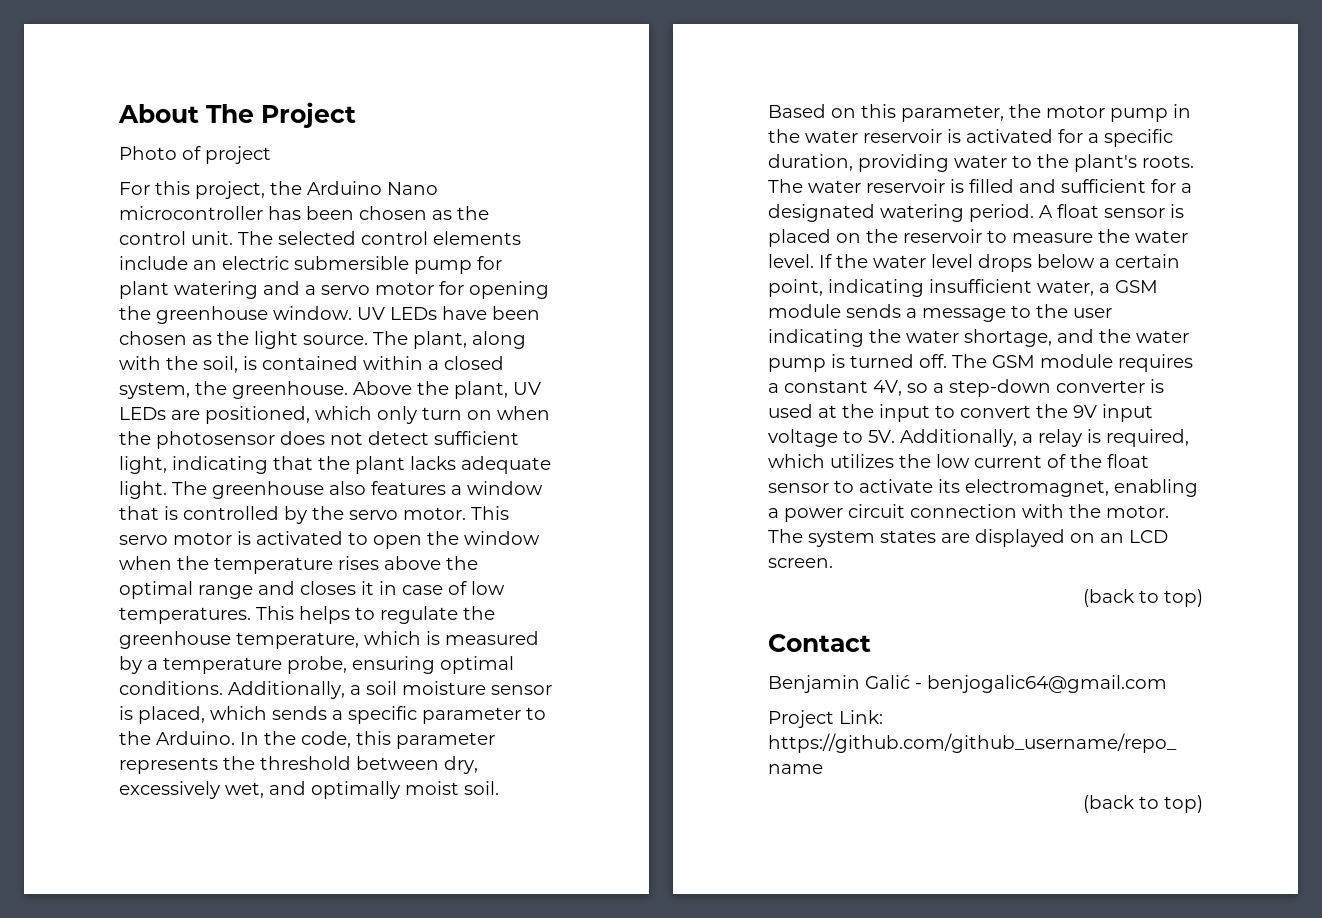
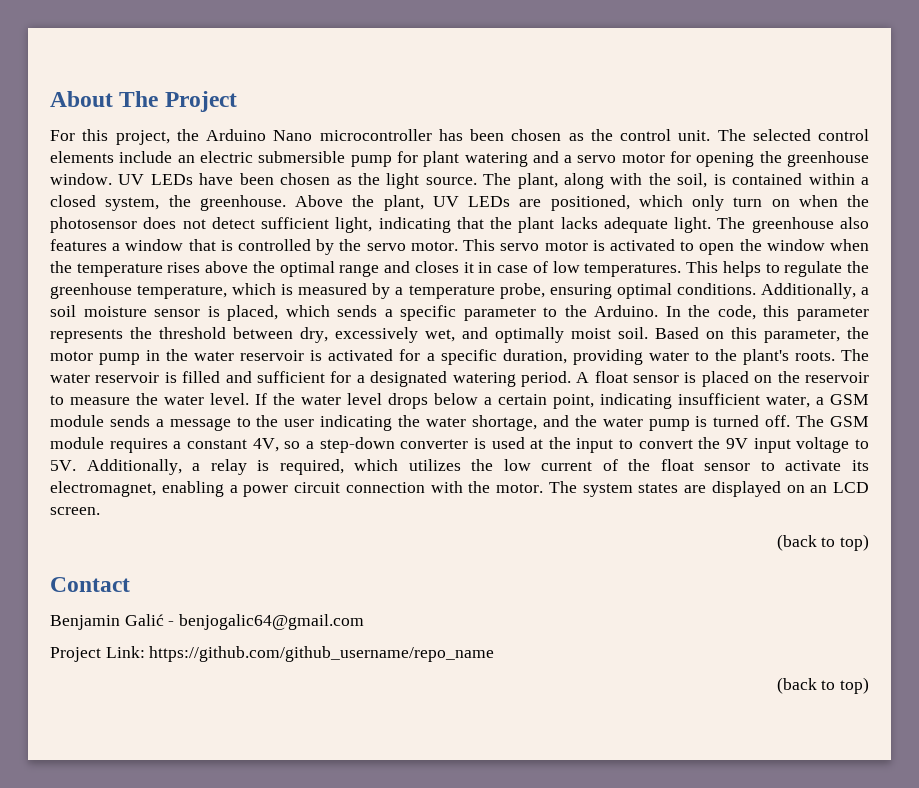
[119,146,271,164] // Photo of project -> (237, 101) none

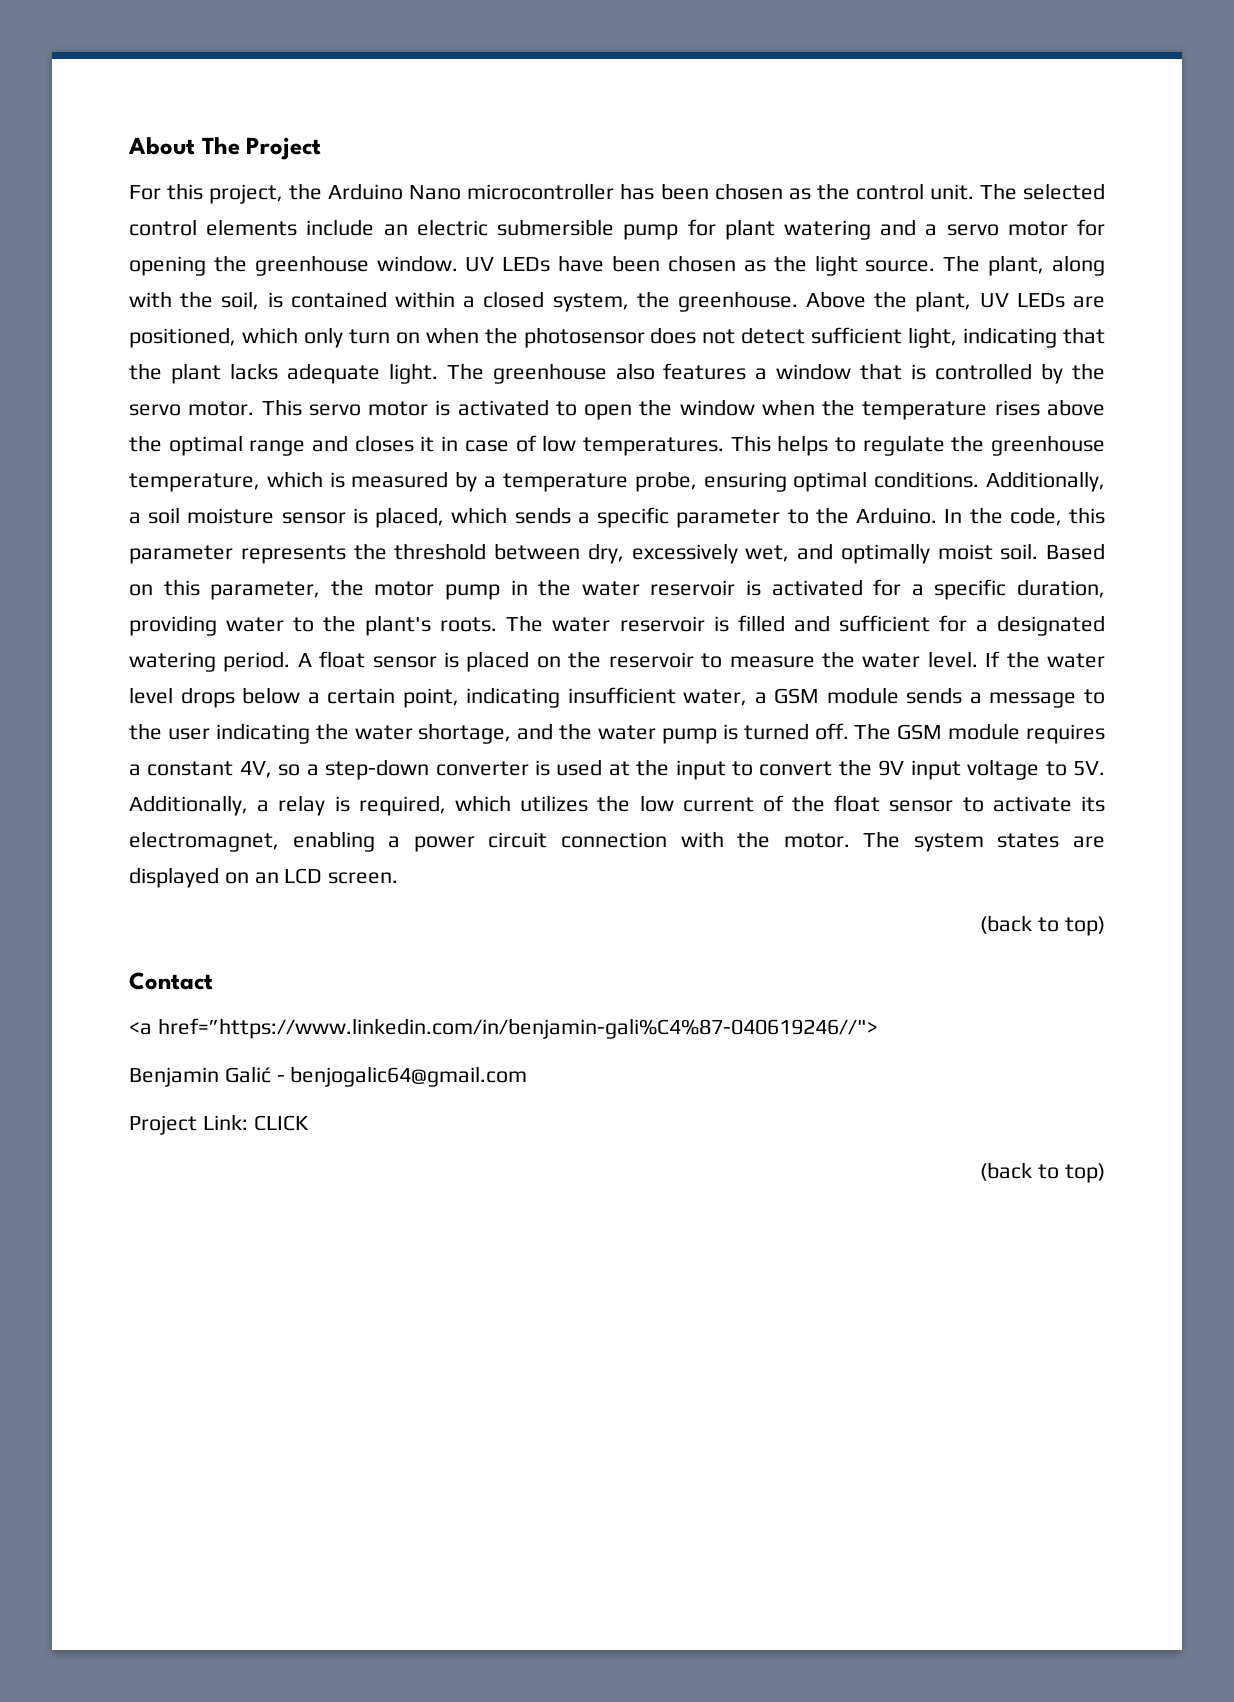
(130, 584) none -> [129,1018,878,1039] // <a href=”https://www.linkedin.com/in/benjamin-gali%C4%87-040619246//">
[149,646,495,662] https://github.com/github_username/repo_name -> [253,1115,309,1131] CLICK

